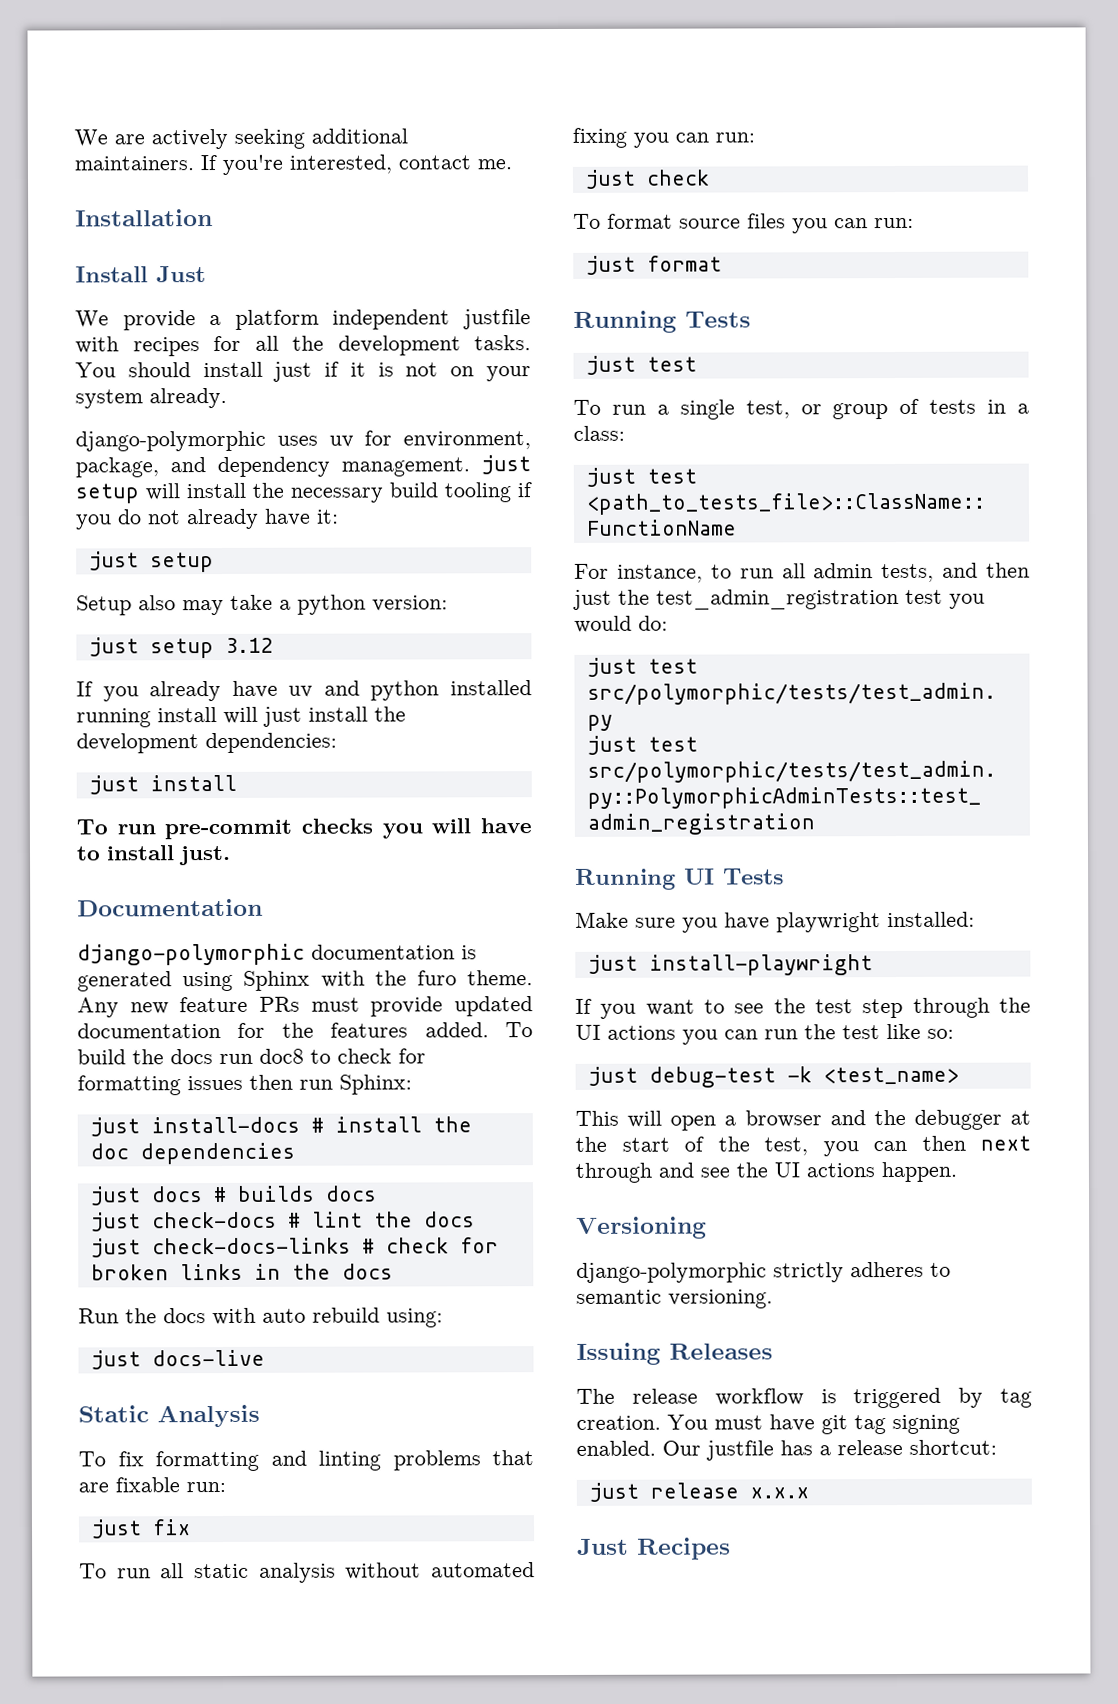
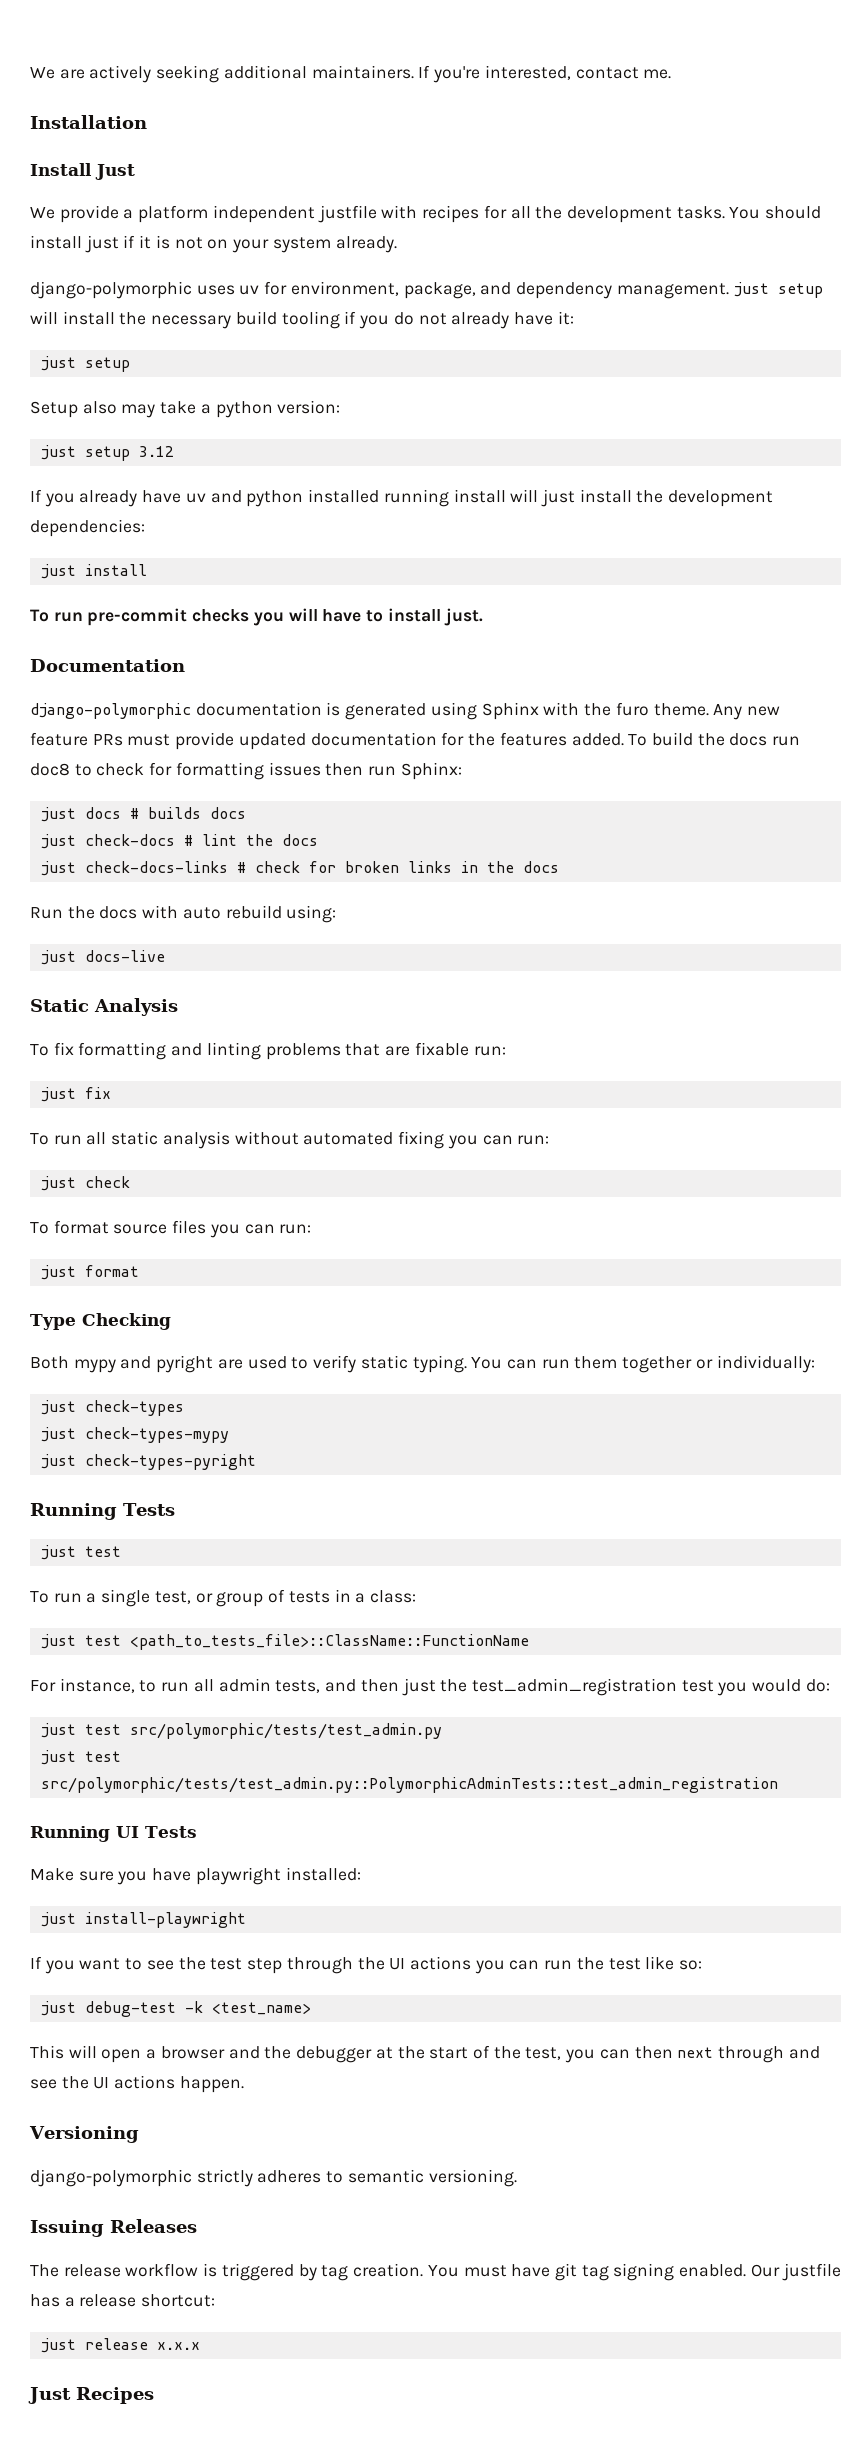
[89,1116,472,1137] [89,1142,295,1165] // just install-docs # install the doc dependencies -> (462, 771) none
(722, 263) none -> [30,1313,171,1330] [30,1355,815,1373] [40,1400,184,1416] [40,1427,229,1443] [40,1454,256,1470] // Type Checking // Both mypy and pyright are used to verify static typing. You can run them together or individually: // just check-types // just check-types-mypy // just check-types-pyright

